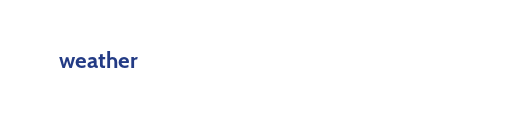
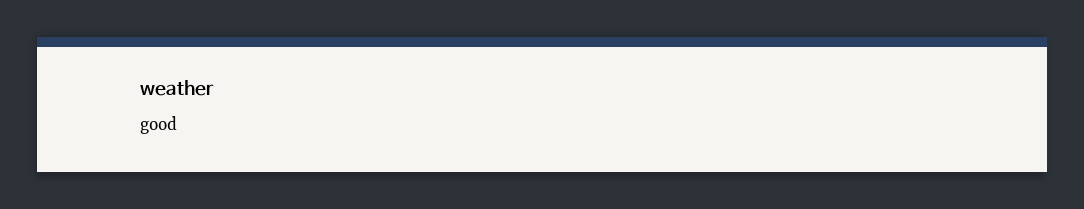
(138, 59) none -> [140,116,177,134] // good

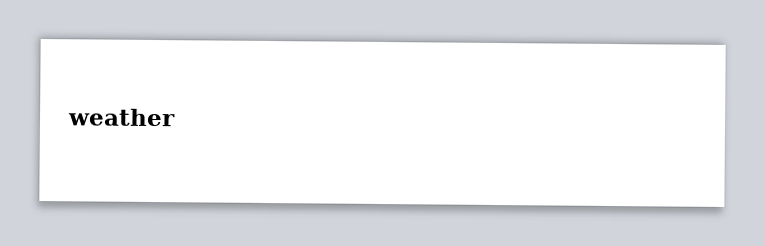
[140,116,177,134] // good -> (176, 117) none

